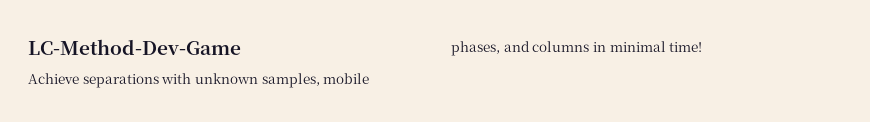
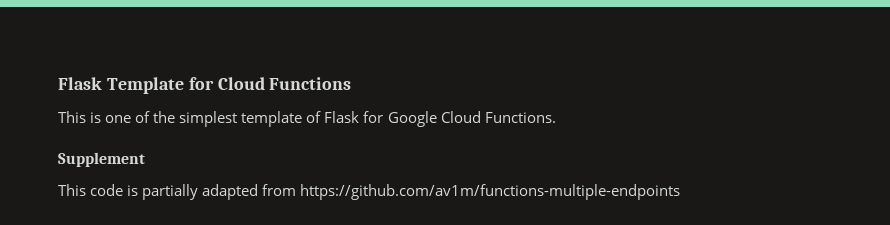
[28,39,241,55] [28,73,370,88] [451,41,703,56] LC-Method-Dev-Game // Achieve separations with unknown samples, mobile phases, and columns in minimal time! -> [58,77,352,94] [58,111,556,127] [58,152,145,167] [58,184,681,200] Flask Template for Cloud Functions // This is one of the simplest template of Flask for Google Cloud Functions. // Supplement // This code is partially adapted from https://github.com/av1m/functions-multiple-endpoints

